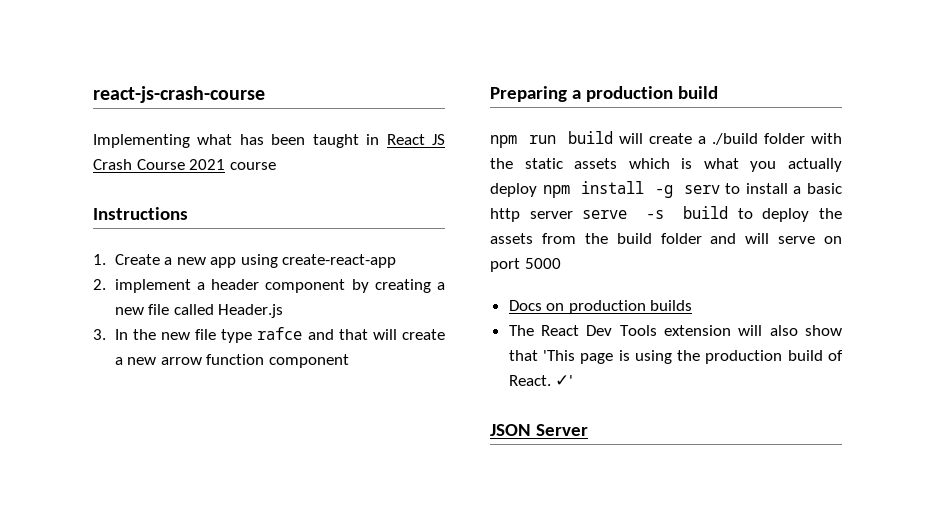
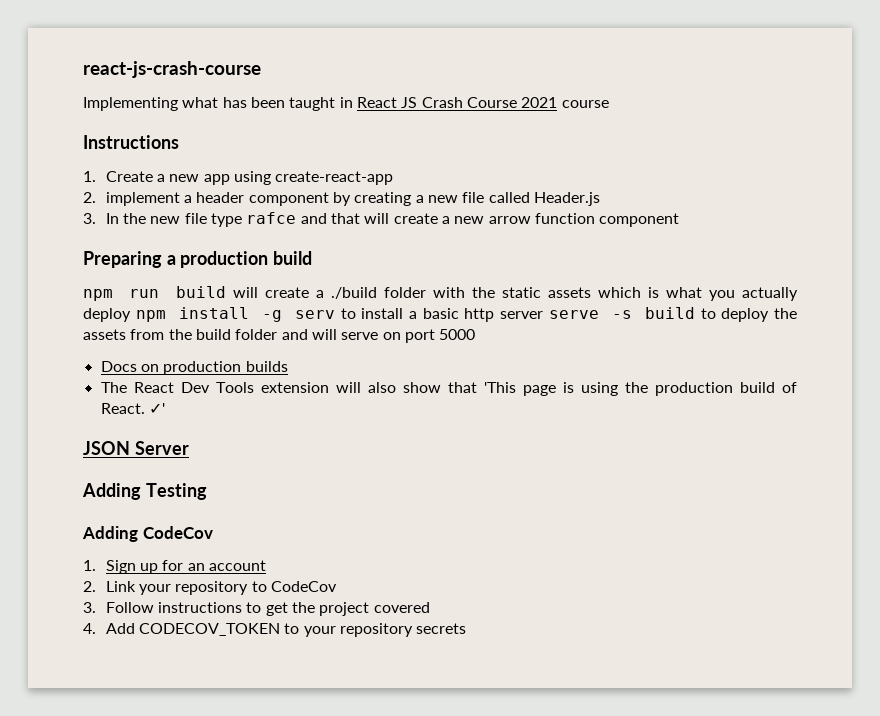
(588, 430) none -> [82,483,207,500] [82,526,213,542] [83,560,266,574] [83,581,337,595] [83,602,430,616] [83,623,467,637] // Adding Testing // Adding CodeCov // 1. Sign up for an account // 2. Link your repository to CodeCov // 3. Follow instructions to get the project covered // 4. Add CODECOV_TOKEN to your repository secrets

